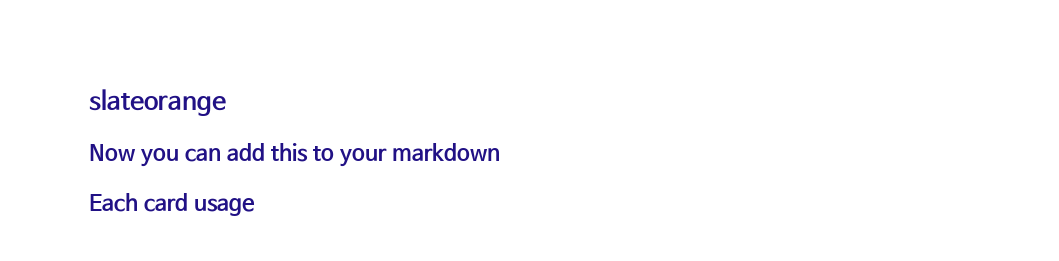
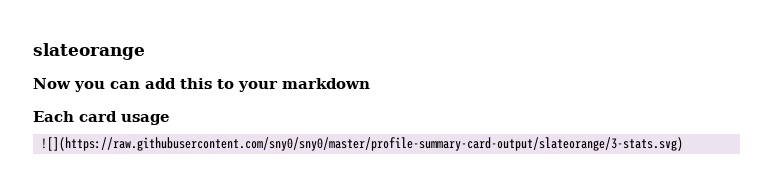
(255, 207) none -> [40,137,683,151] // ![](https://raw.githubusercontent.com/sny0/sny0/master/profile-summary-card-output/slateorange/3-stats.svg)

